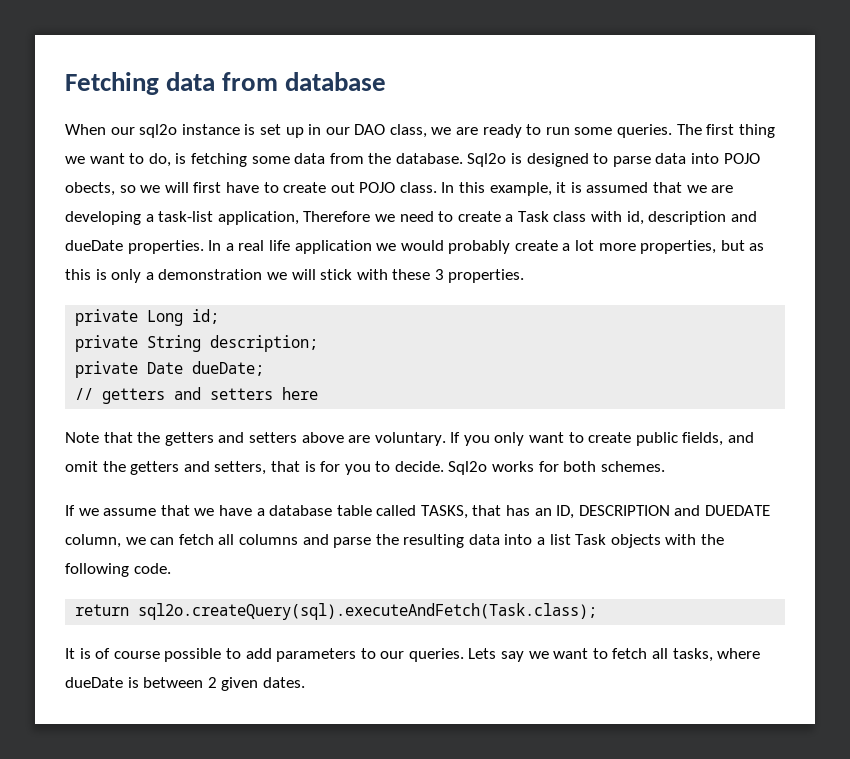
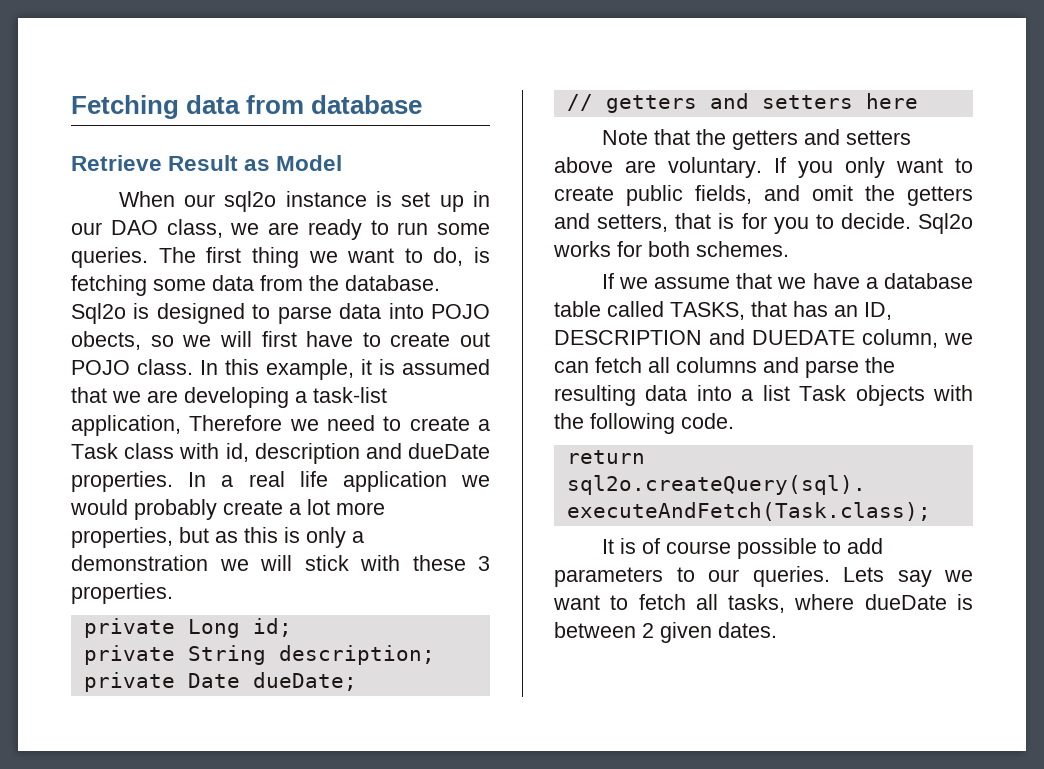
(387, 81) none -> [71,155,343,171] // Retrieve Result as Model

